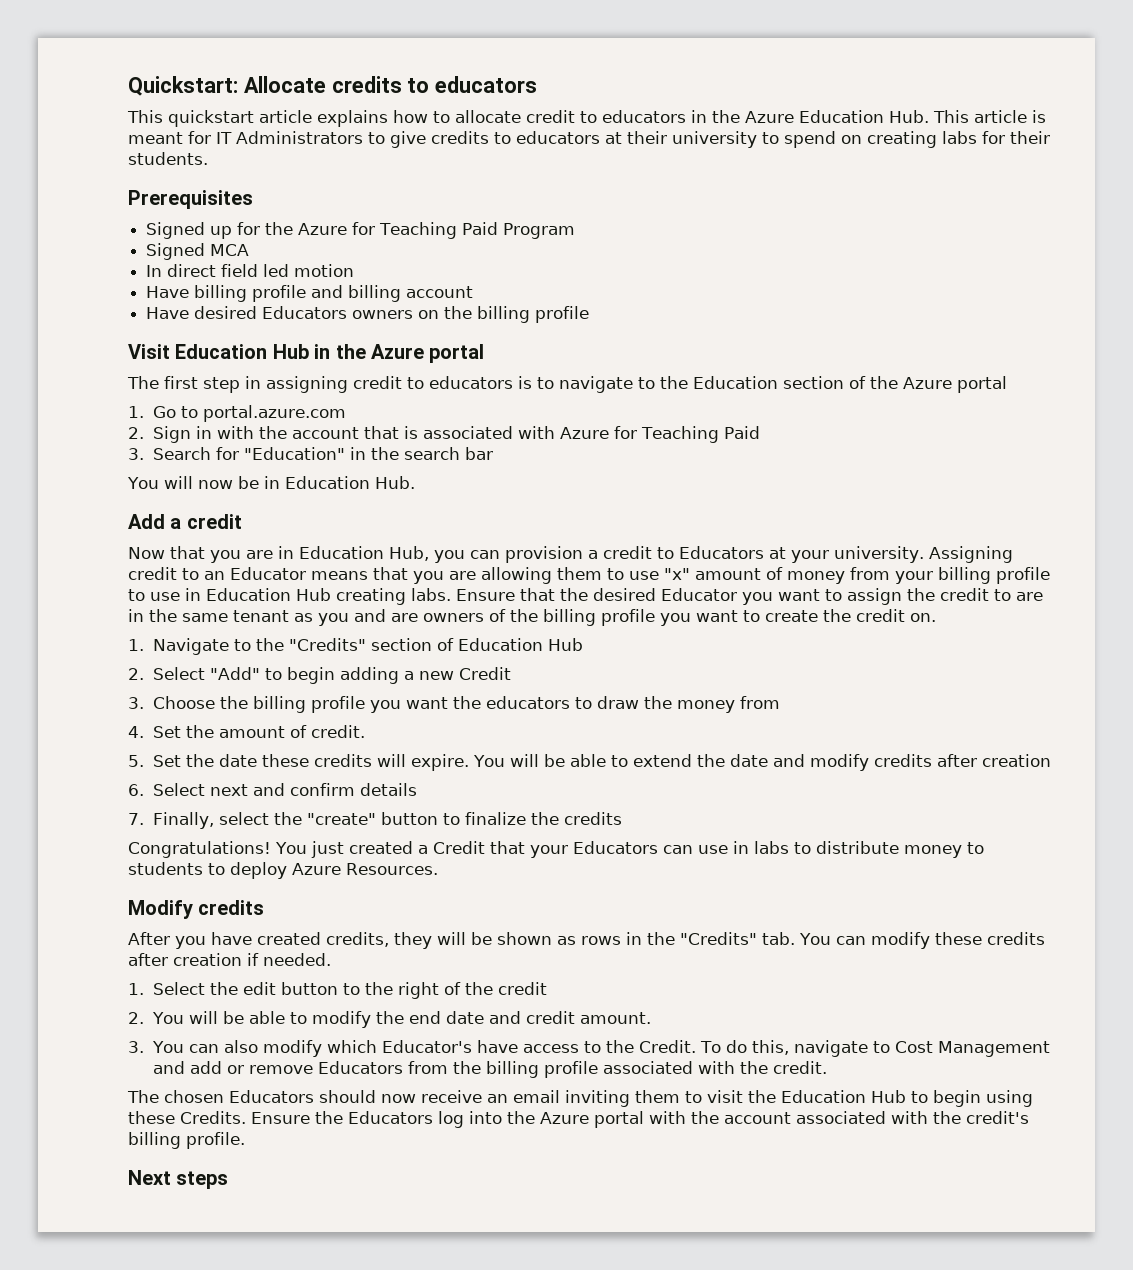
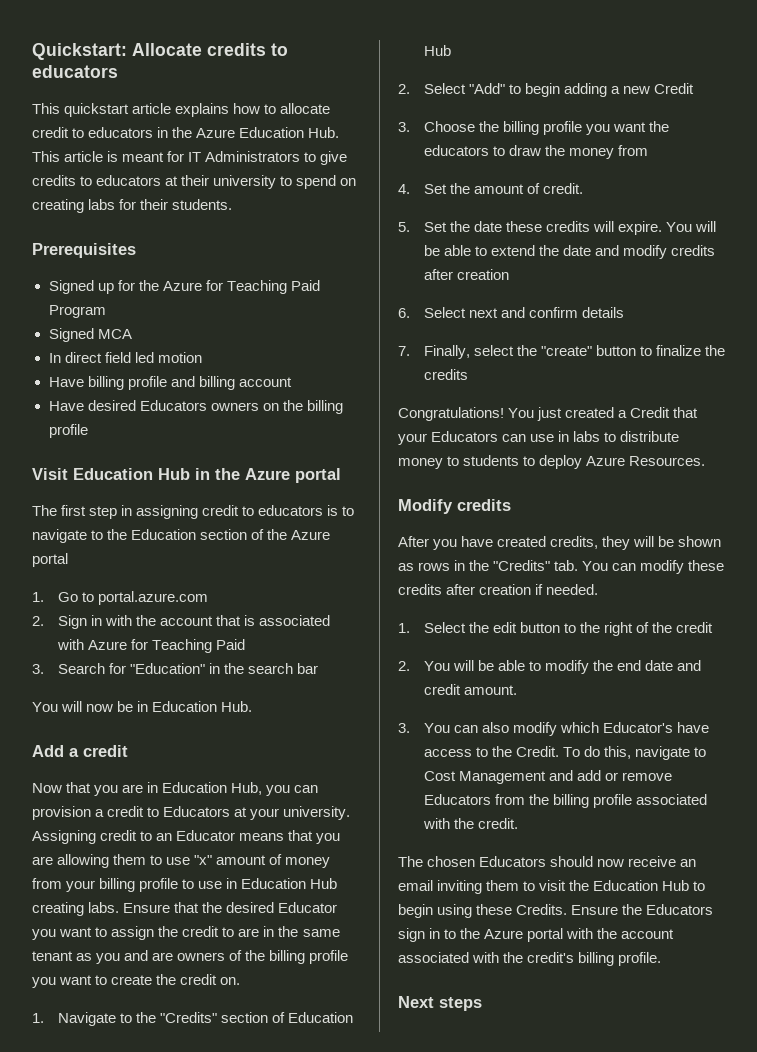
[438,1111,502,1128] log into -> [398,928,457,942] sign in to

